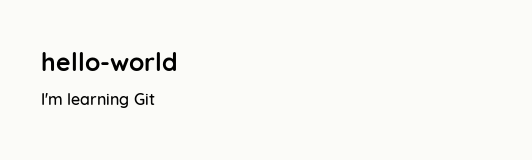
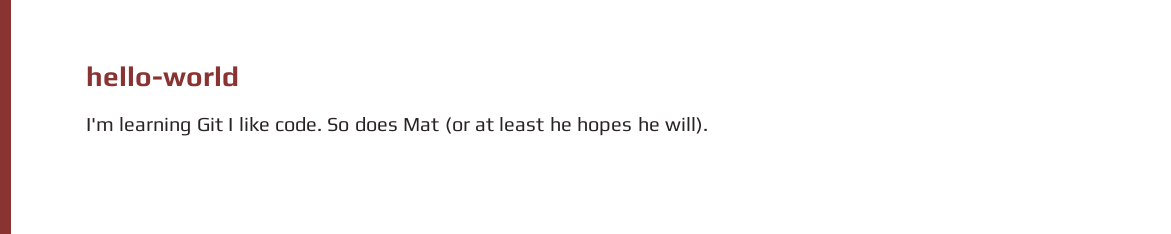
(155, 99) none -> [228,117,708,136] I like code. So does Mat (or at least he hopes he will).

